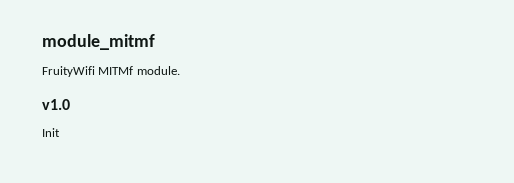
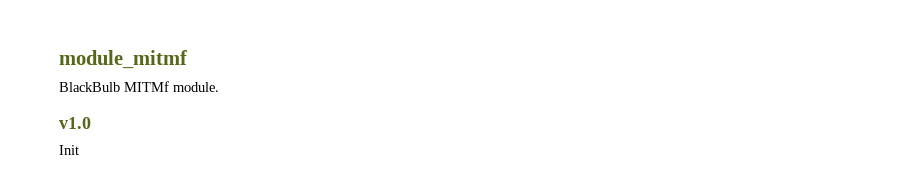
[42,66,95,77] FruityWifi -> [59,82,120,92] BlackBulb

